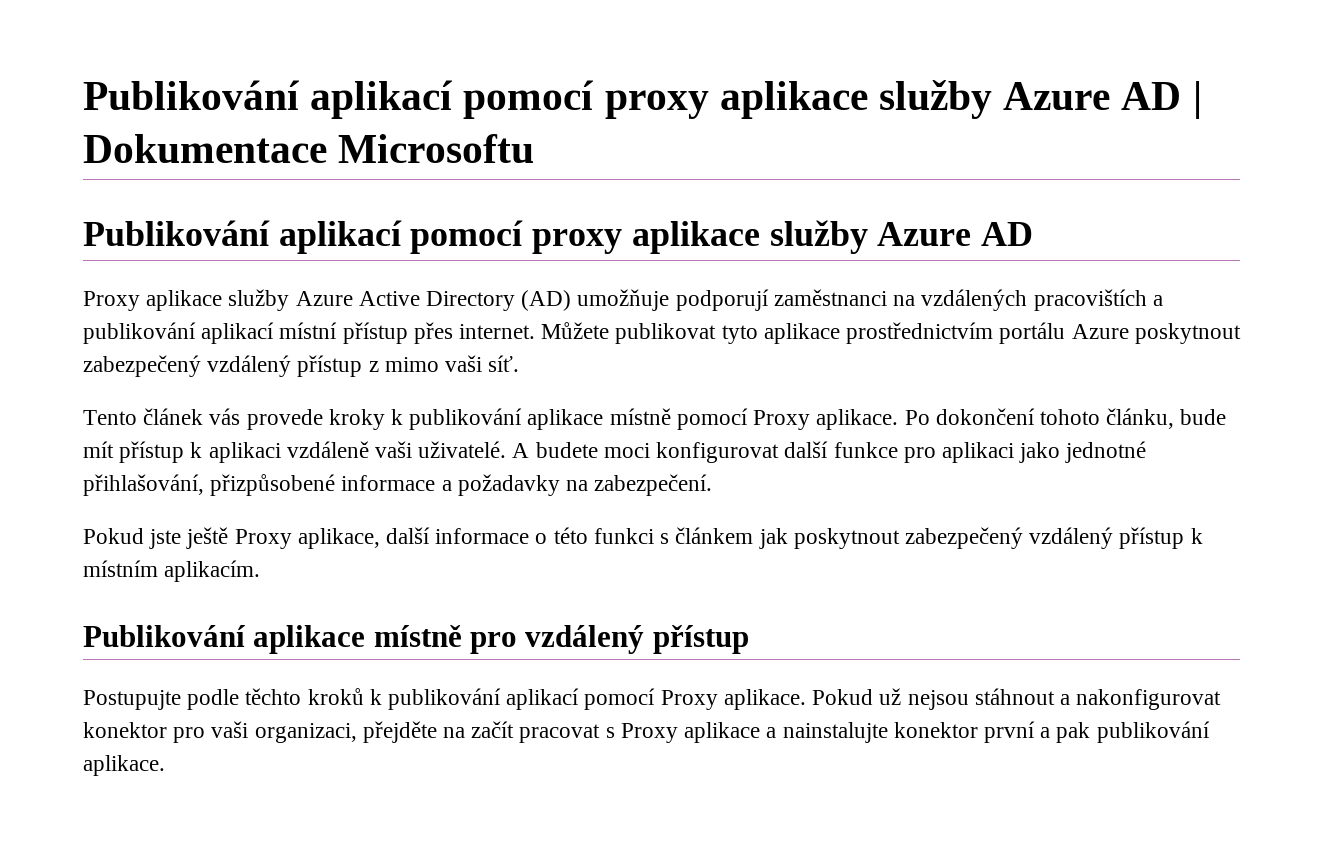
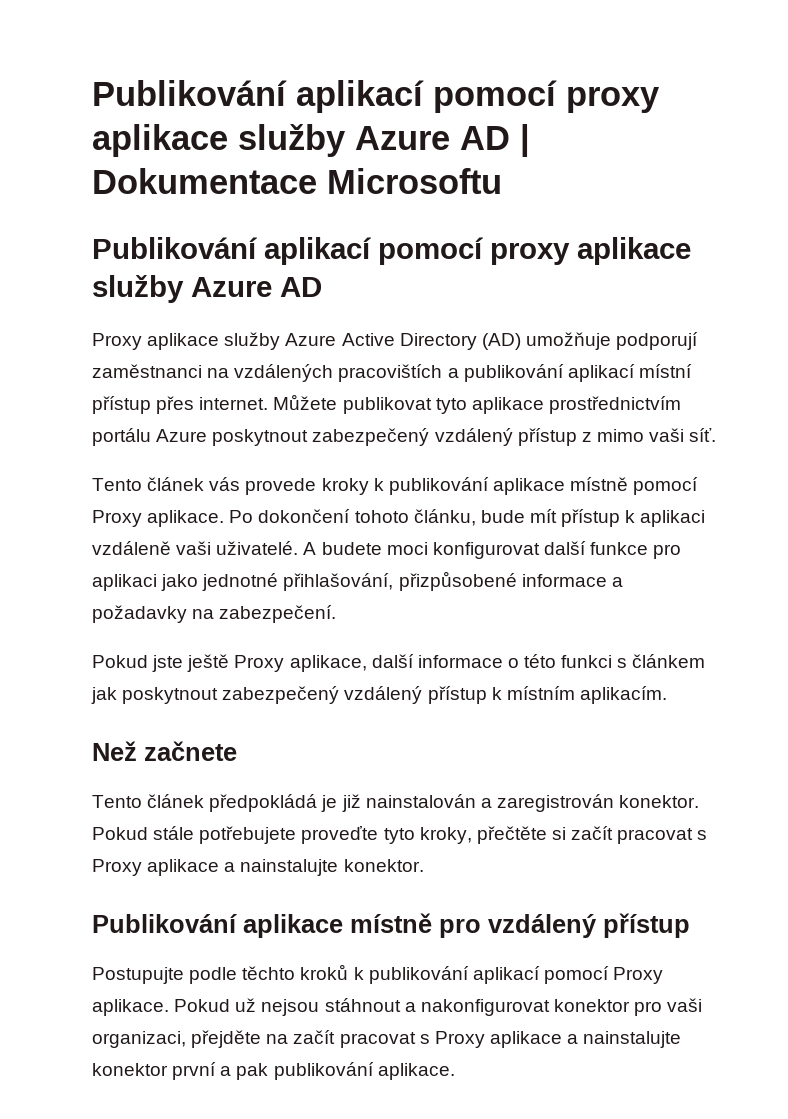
(261, 571) none -> [92,741,237,761] [92,794,700,812] [92,826,708,844] [92,859,424,876] // Než začnete // Tento článek předpokládá je již nainstalován a zaregistrován konektor. Pokud stále potřebujete proveďte tyto kroky, přečtěte si začít pracovat s Proxy aplikace a nainstalujte konektor.

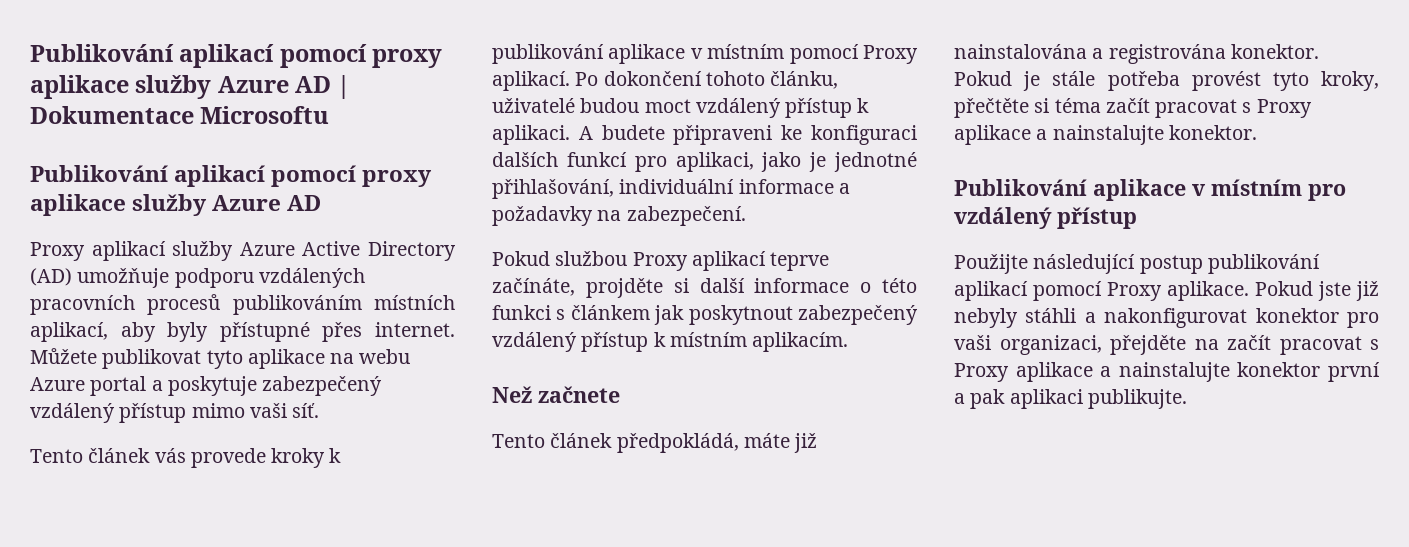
[147,333,220,350] aplikace -> [91,241,166,261] aplikací
[616,332,699,350] [92,364,692,382] [92,396,151,414] podporují zaměstnanci na vzdálených pracovištích a publikování aplikací místní přístup -> [174,268,365,288] [30,294,456,315] [30,322,310,342] podporu vzdálených pracovních procesů publikováním místních aplikací, aby byly přístupné
[548,396,681,414] [92,428,592,446] prostřednictvím portálu Azure poskytnout zabezpečený vzdálený přístup z -> [330,349,411,364] [30,376,383,396] [30,403,187,423] na webu Azure portal a poskytuje zabezpečený vzdálený přístup
[570,477,699,495] [92,510,225,527] místně pomocí Proxy aplikace. -> [690,44,918,64] [492,71,570,91] v místním pomocí Proxy aplikací.
[480,509,706,527] [92,541,682,559] [92,574,199,591] bude mít přístup k aplikaci vzdáleně vaši uživatelé. A budete moci konfigurovat další funkce pro aplikaci jako -> [492,98,870,118] [492,125,917,145] [492,152,827,172] uživatelé budou moct vzdálený přístup k aplikaci. A budete připraveni ke konfiguraci dalších funkcí pro aplikaci, jako je
[398,571,517,591] přizpůsobené -> [619,179,735,194] individuální
[152,654,367,672] jste ještě Proxy aplikace, -> [555,251,830,271] [492,278,689,298] službou Proxy aplikací teprve začínáte, projděte si
[209,794,700,812] [92,826,379,844] předpokládá je již nainstalován a zaregistrován konektor. Pokud stále potřebujete proveďte -> [616,433,818,453] [954,44,1319,64] [954,71,1261,91] předpokládá, máte již nainstalována a registrována konektor. Pokud je stále potřeba provést
(566, 833) none -> [1054,98,1101,113] téma
[350,913,432,933] místně -> [1192,179,1302,196] v místním
[92,964,364,984] Postupujte podle těchto kroků k -> [954,254,1203,274] Použijte následující postup
[235,998,401,1016] už nejsou stáhnout -> [1318,281,1379,301] [954,308,1077,328] jste již nebyly stáhli
[273,1062,455,1080] publikování aplikace. -> [1009,389,1187,409] aplikaci publikujte.

